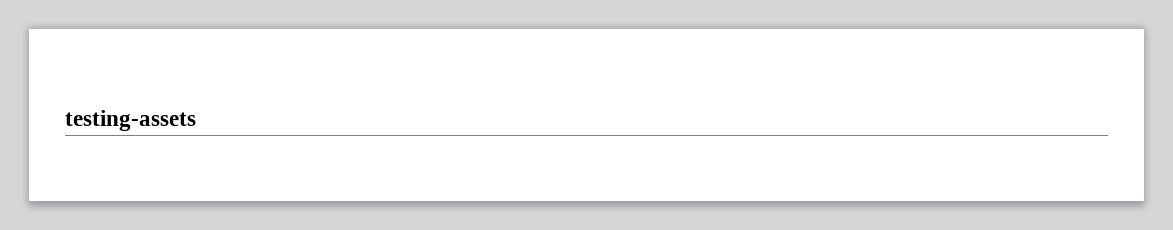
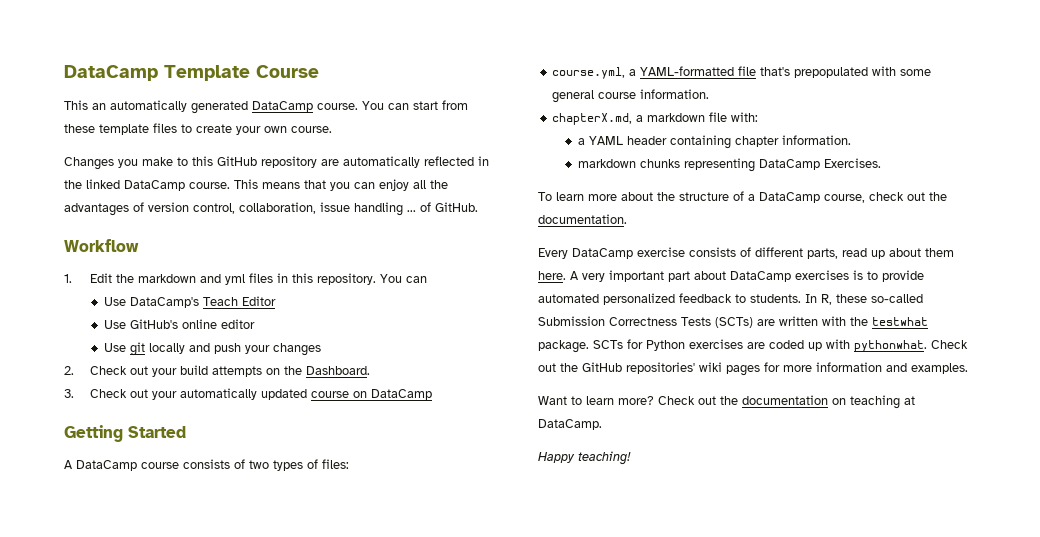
[65,110,196,131] testing-assets -> [64,65,319,81] [64,100,468,114] [64,123,332,135] [64,156,489,170] [64,179,448,191] [64,202,478,216] [64,239,139,252] [64,273,427,285] [104,296,277,308] [104,319,256,329] [104,342,322,356] [64,365,370,377] [64,388,432,400] [64,425,186,442] [64,459,349,471] [552,66,932,79] [552,89,710,103] [552,112,759,125] [578,135,852,149] [578,158,882,172] [538,191,947,203] [538,214,627,224] [538,247,954,259] [538,270,924,282] [538,293,923,305] [538,316,928,328] [538,339,968,353] [538,362,968,376] [538,395,915,409] [538,419,602,430] [538,451,631,465] DataCamp Template Course // This an automatically generated DataCamp course. You can start from these template files to create your own course. // Changes you make to this GitHub repository are automatically reflected in the linked DataCamp course. This means that you can enjoy all the advantages of version control, collaboration, issue handling ... of GitHub. // Workflow // 1. Edit the markdown and yml files in this repository. You can // Use DataCamp's Teach Editor // Use GitHub's online editor // Use git locally and push your changes // 2. Check out your build attempts on the Dashboard. // 3. Check out your automatically updated course on DataCamp // Getting Started // A DataCamp course consists of two types of files: // course.yml, a YAML-formatted file that's prepopulated with some general course information. // chapterX.md, a markdown file with: // a YAML header containing chapter information. // markdown chunks representing DataCamp Exercises. // To learn more about the structure of a DataCamp course, check out the documentation. // Every DataCamp exercise consists of different parts, read up about them here. A very important part about DataCamp exercises is to provide automated personalized feedback to students. In R, these so-called Submission Correctness Tests (SCTs) are written with the testwhat package. SCTs for Python exercises are coded up with pythonwhat. Check out the GitHub repositories' wiki pages for more information and examples. // Want to learn more? Check out the documentation on teaching at DataCamp. // Happy teaching!

